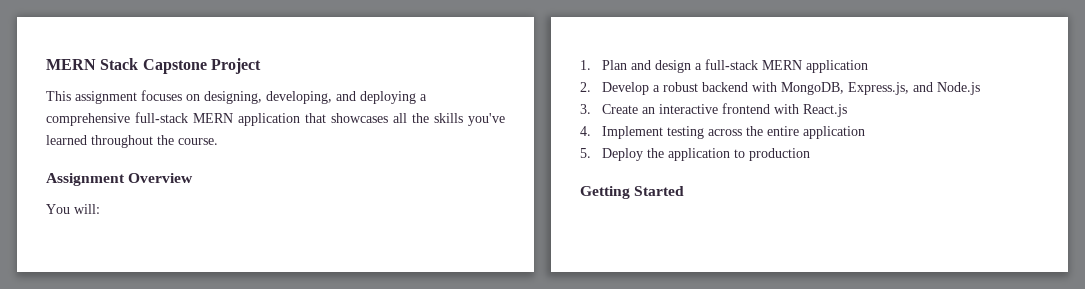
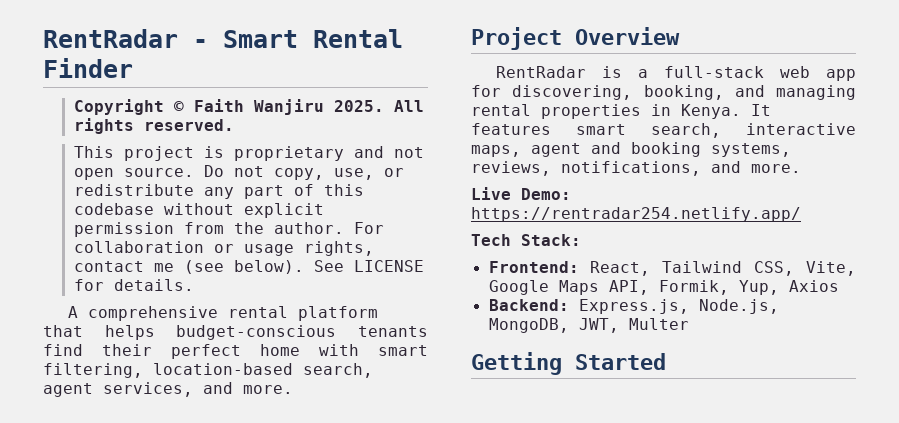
[46,58,261,74] [46,90,427,104] [46,112,505,126] [46,135,218,148] [46,173,194,186] [46,204,100,214] [580,59,868,73] [580,82,980,95] [580,103,847,117] [580,126,865,139] [580,148,810,161] MERN Stack Capstone Project // This assignment focuses on designing, developing, and deploying a comprehensive full-stack MERN application that showcases all the skills you've learned throughout the course. // Assignment Overview // You will: // 1. Plan and design a full-stack MERN application // 2. Develop a robust backend with MongoDB, Express.js, and Node.js // 3. Create an interactive frontend with React.js // 4. Implement testing across the entire application // 5. Deploy the application to production -> [43,29,403,48] [43,58,133,78] [73,99,424,115] [73,118,234,134] [73,146,424,161] [73,165,404,180] [73,184,364,199] [73,203,324,218] [73,222,384,237] [73,241,374,256] [73,260,424,274] [73,279,194,291] [68,306,379,321] [43,325,428,340] [43,344,428,359] [43,363,373,378] [43,382,293,397] [471,27,680,50] [496,66,856,81] [471,85,856,100] [471,104,771,119] [471,123,856,138] [471,142,791,157] [471,161,801,176] [471,187,571,200] [471,207,801,222] [471,234,581,246] [488,261,856,276] [488,280,839,295] [488,299,779,314] [488,318,689,333] RentRadar - Smart Rental Finder // Copyright © Faith Wanjiru 2025. All rights reserved. // This project is proprietary and not open source. Do not copy, use, or redistribute any part of this codebase without explicit permission from the author. For collaboration or usage rights, contact me (see below). See LICENSE for details. // A comprehensive rental platform that helps budget-conscious tenants find their perfect home with smart filtering, location-based search, agent services, and more. // Project Overview // RentRadar is a full-stack web app for discovering, booking, and managing rental properties in Kenya. It features smart search, interactive maps, agent and booking systems, reviews, notifications, and more. // Live Demo: https://rentradar254.netlify.app/ // Tech Stack: // Frontend: React, Tailwind CSS, Vite, Google Maps API, Formik, Yup, Axios // Backend: Express.js, Node.js, MongoDB, JWT, Multer

